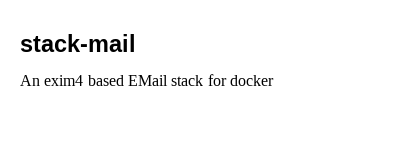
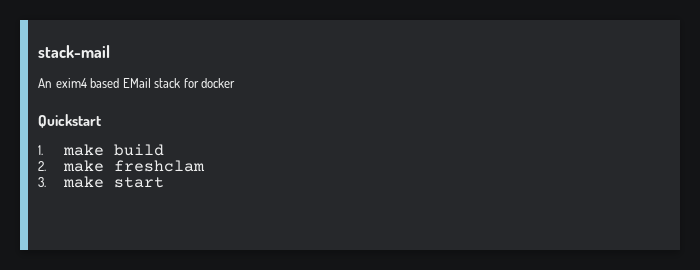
(274, 80) none -> [38,114,101,128] [38,144,164,156] [38,160,205,172] [38,176,164,188] // Quickstart // 1. make build // 2. make freshclam // 3. make start

